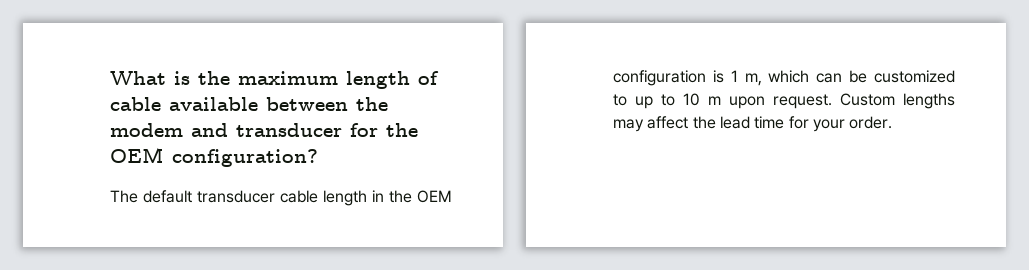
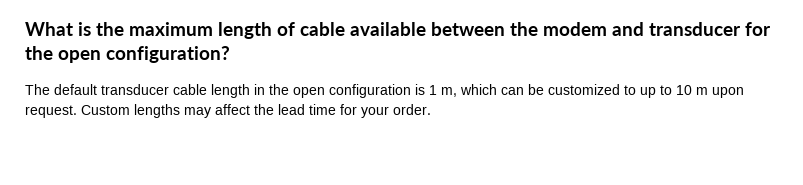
[110,147,164,163] OEM -> [58,50,101,63] open
[417,190,452,203] OEM -> [293,87,325,98] open

